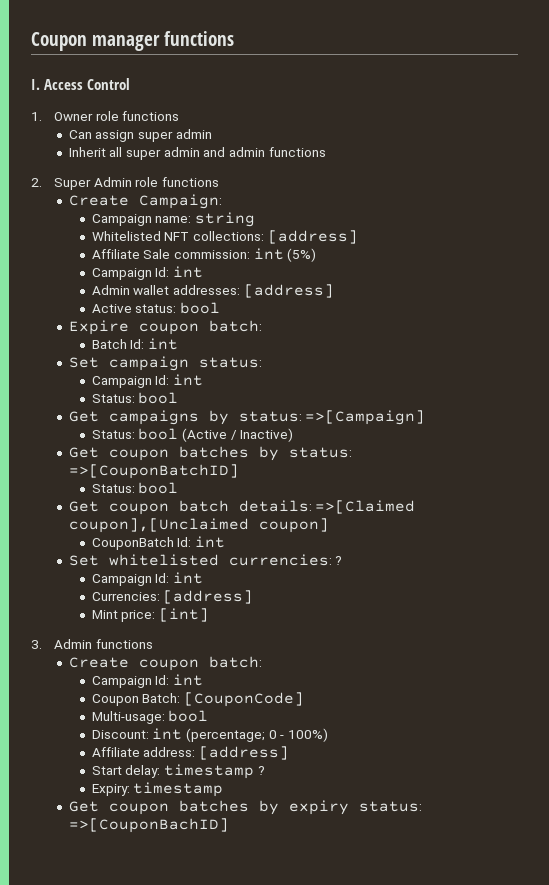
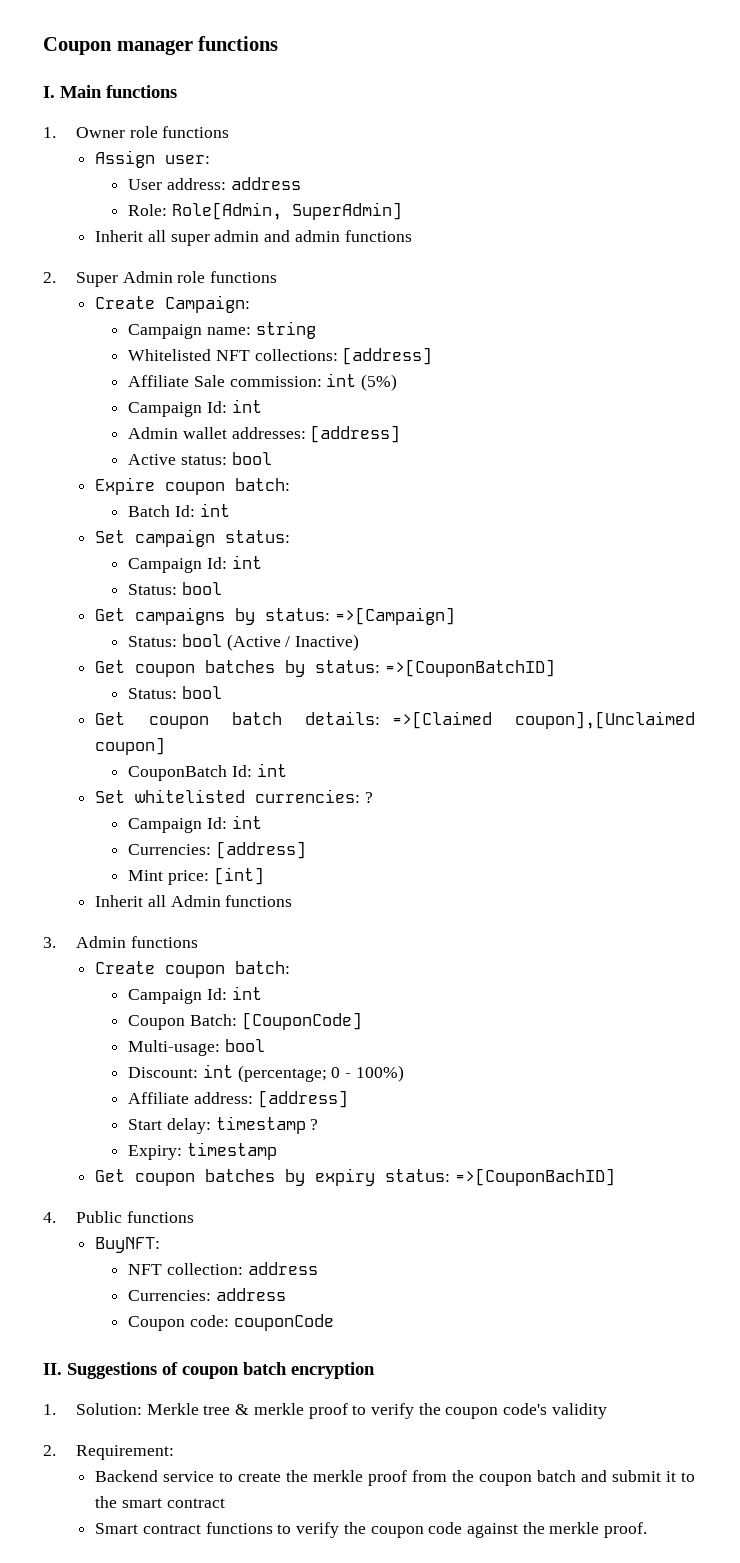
[44,78,131,90] Access Control -> [60,85,177,98] Main functions
[68,129,212,142] Can assign super admin -> [95,150,211,168] [128,177,301,190] [128,202,402,220] Assign user: // User address: address // Role: Role[Admin, SuperAdmin]
(210, 615) none -> [95,895,293,907] // Inherit all Admin functions
(229, 825) none -> [43,1211,194,1223] [95,1237,161,1253] [128,1262,318,1275] [128,1288,286,1301] [128,1314,334,1331] [43,1362,375,1379] [43,1403,607,1419] [43,1445,174,1460] [95,1470,695,1486] [95,1496,225,1508] [95,1522,648,1538] // 4. Public functions // BuyNFT: // NFT collection: address // Currencies: address // Coupon code: couponCode // II. Suggestions of coupon batch encryption // 1. Solution: Merkle tree & merkle proof to verify the coupon code's validity // 2. Requirement: // Backend service to create the merkle proof from the coupon batch and submit it to the smart contract // Smart contract functions to verify the coupon code against the merkle proof.

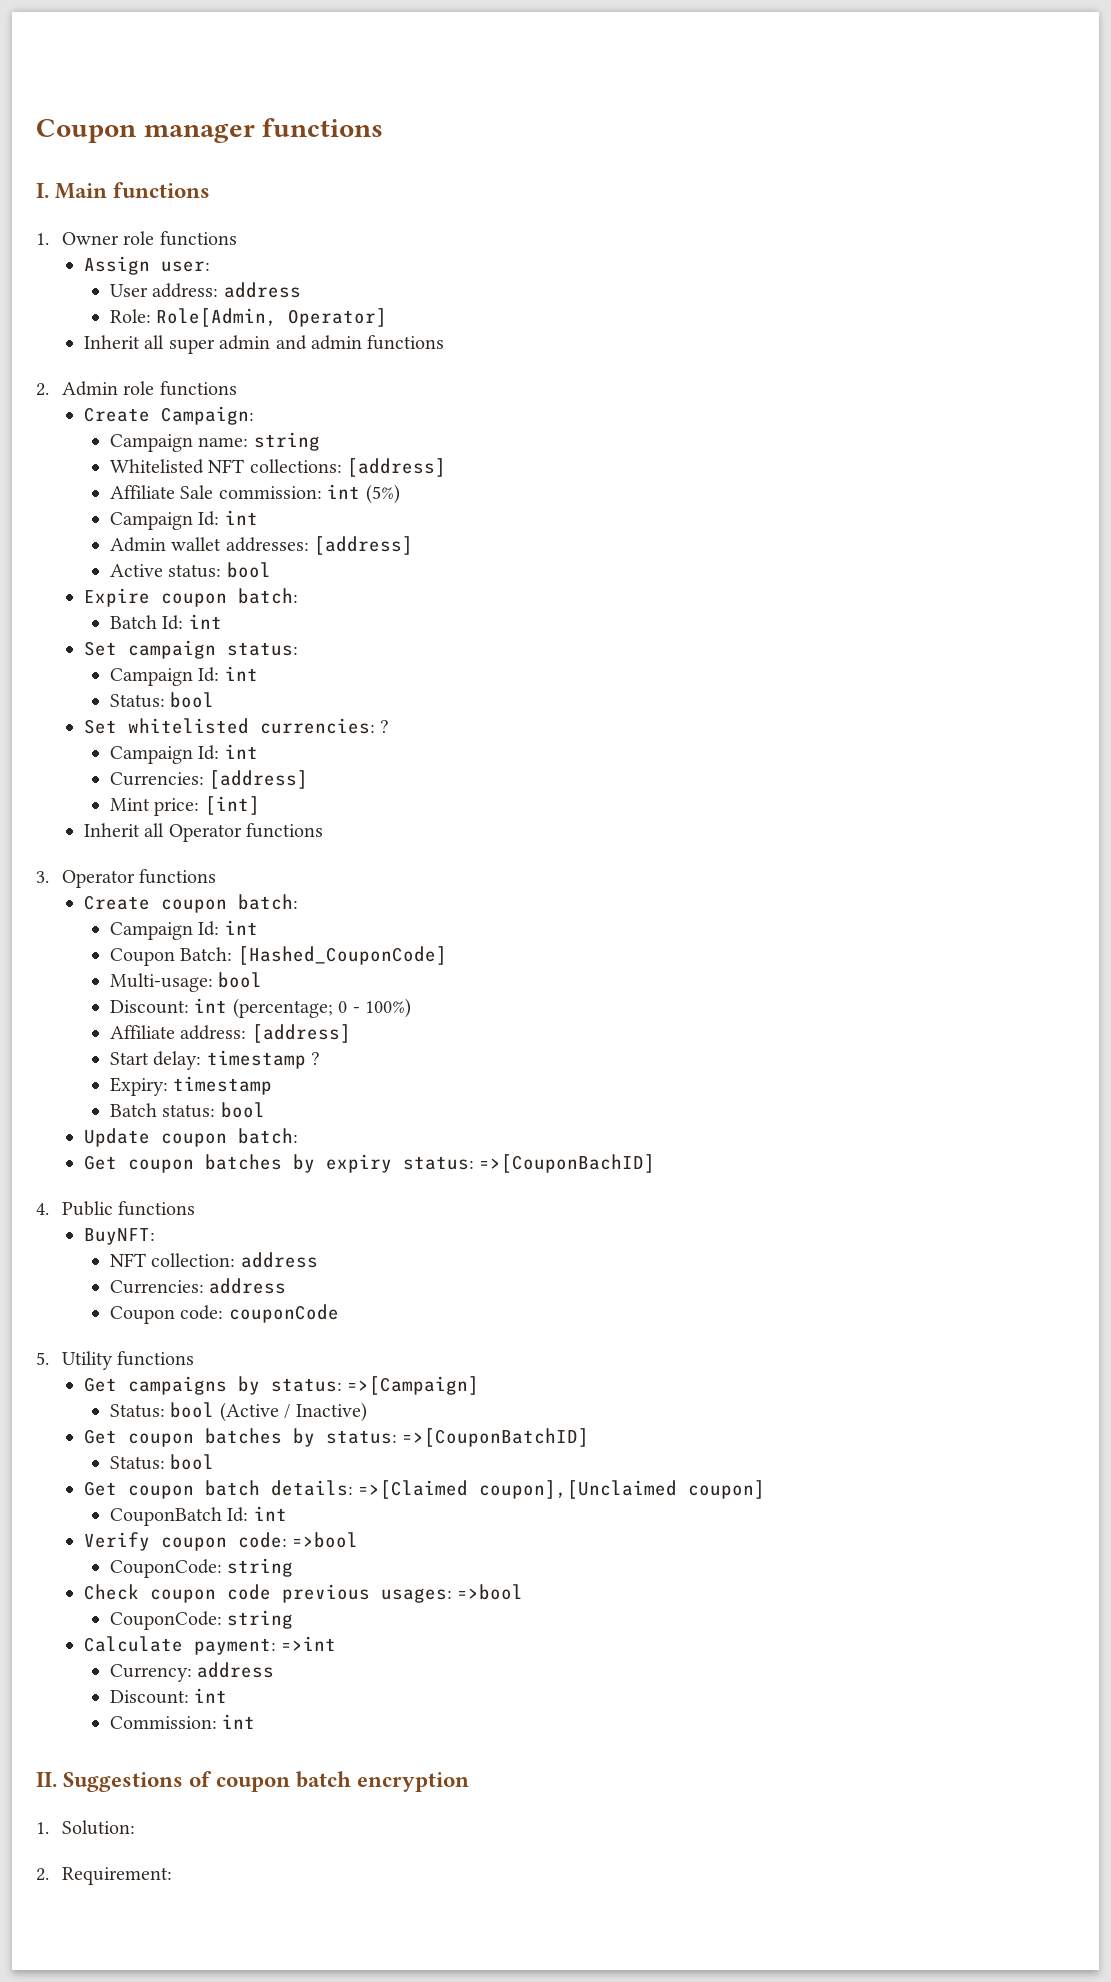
[291,202,402,220] SuperAdmin] -> [288,308,388,327] Operator]
[75,272,118,287] Super -> (49, 389) none
(222, 588) none -> [84,718,390,734] [110,744,258,764] [110,770,309,789] [110,796,260,816] [84,823,324,842] [36,869,217,888] [84,894,299,913] [110,920,258,940] [110,946,447,966] [110,972,263,992] [110,998,412,1018] [110,1024,351,1043] [110,1050,321,1070] [110,1076,273,1096] [110,1102,265,1118] [84,1128,299,1147] [84,1154,656,1173] [36,1201,196,1216] [84,1228,156,1245] [110,1252,318,1268] [110,1278,287,1294] [110,1304,339,1324] [36,1351,195,1370] // Set whitelisted currencies: ? // Campaign Id: int // Currencies: [address] // Mint price: [int] // Inherit all Operator functions // 3. Operator functions // Create coupon batch: // Campaign Id: int // Coupon Batch: [Hashed_CouponCode] // Multi-usage: bool // Discount: int (percentage; 0 - 100%) // Affiliate address: [address] // Start delay: timestamp ? // Expiry: timestamp // Batch status: bool // Update coupon batch: // Get coupon batches by expiry status: =>[CouponBachID] // 4. Public functions // BuyNFT: // NFT collection: address // Currencies: address // Coupon code: couponCode // 5. Utility functions
[95,789,373,803] [128,815,262,833] [128,841,306,859] [128,867,264,885] [95,895,293,907] [43,936,198,948] [95,961,291,978] [128,986,262,1004] [128,1012,362,1030] [128,1039,265,1056] [128,1064,404,1082] [128,1090,348,1108] [128,1116,319,1134] [128,1142,277,1160] [95,1168,615,1186] [43,1211,194,1223] [95,1237,161,1253] [128,1262,318,1275] [128,1288,286,1301] [128,1314,334,1331] Set whitelisted currencies: ? // Campaign Id: int // Currencies: [address] // Mint price: [int] // Inherit all Admin functions // 3. Admin functions // Create coupon batch: // Campaign Id: int // Coupon Batch: [CouponCode] // Multi-usage: bool // Discount: int (percentage; 0 - 100%) // Affiliate address: [address] // Start delay: timestamp ? // Expiry: timestamp // Get coupon batches by expiry status: =>[CouponBachID] // 4. Public functions // BuyNFT: // NFT collection: address // Currencies: address // Coupon code: couponCode -> [84,1532,359,1551] [110,1558,294,1578] [84,1584,524,1603] [110,1610,294,1630] [84,1636,337,1655] [110,1662,275,1682] [110,1688,228,1704] [110,1714,256,1729] Verify coupon code: =>bool // CouponCode: string // Check coupon code previous usages: =>bool // CouponCode: string // Calculate payment: =>int // Currency: address // Discount: int // Commission: int
[146,1403,607,1419] [43,1445,174,1460] [95,1470,695,1486] [95,1496,225,1508] [95,1522,648,1538] Merkle tree & merkle proof to verify the coupon code's validity // 2. Requirement: // Backend service to create the merkle proof from the coupon batch and submit it to the smart contract // Smart contract functions to verify the coupon code against the merkle proof. -> [36,1867,173,1885] // 2. Requirement:

